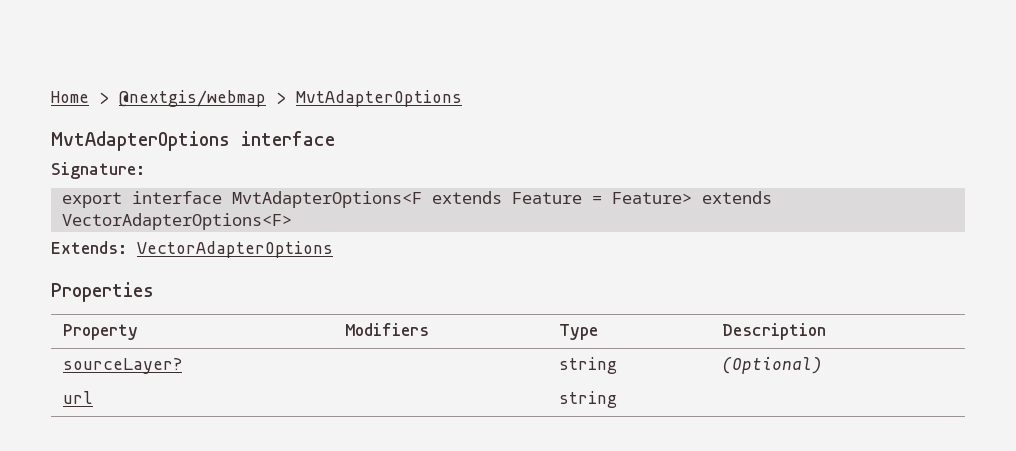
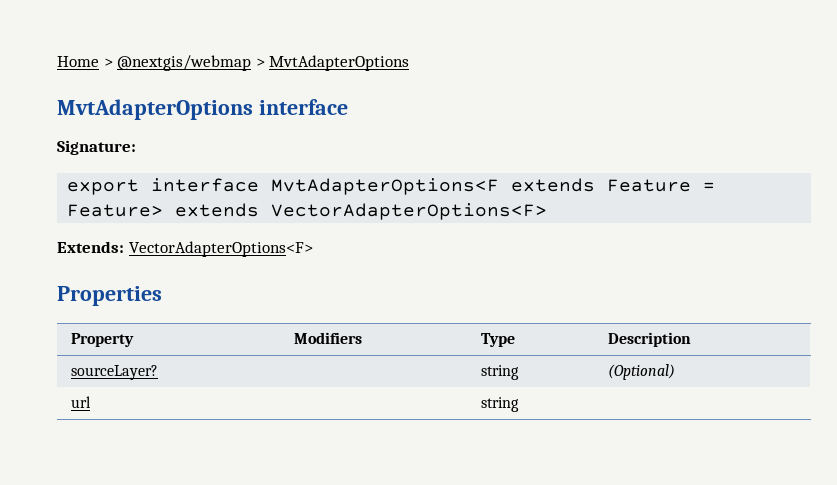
[137,241,333,258] VectorAdapterOptions -> [128,241,313,257] VectorAdapterOptions<F>

